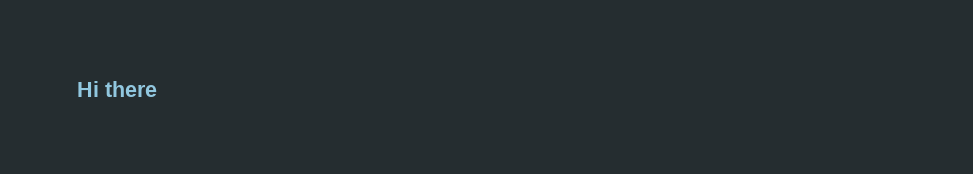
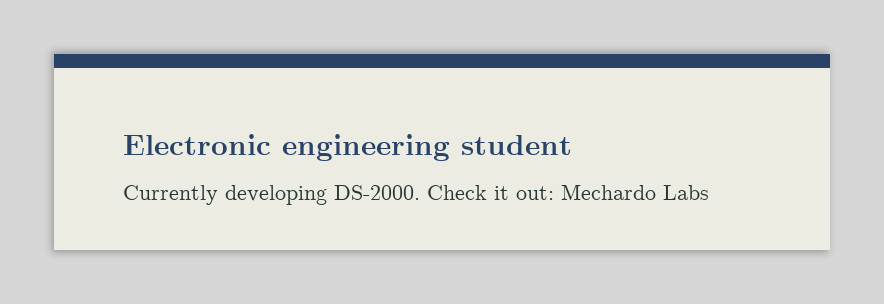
[77,81,157,97] Hi there -> [123,134,572,161] [123,184,709,205] Electronic engineering student // Currently developing DS-2000. Check it out: Mechardo Labs

